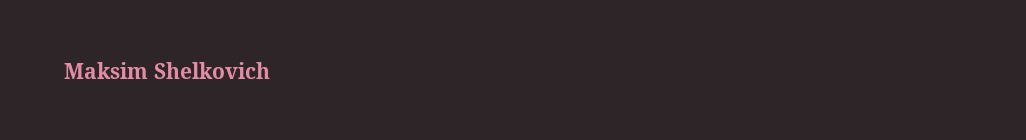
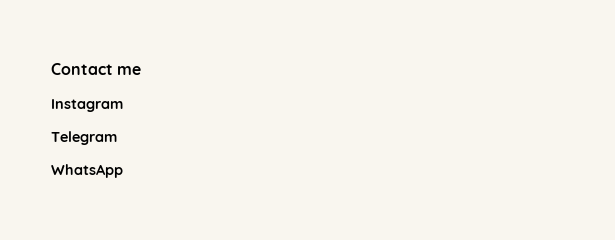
[64,62,270,79] Maksim Shelkovich -> [51,63,142,75] [51,99,123,112] [51,131,117,145] [51,164,123,178] Contact me // Instagram // Telegram // WhatsApp

